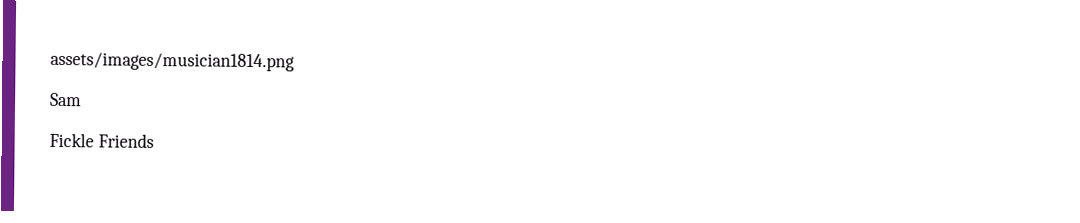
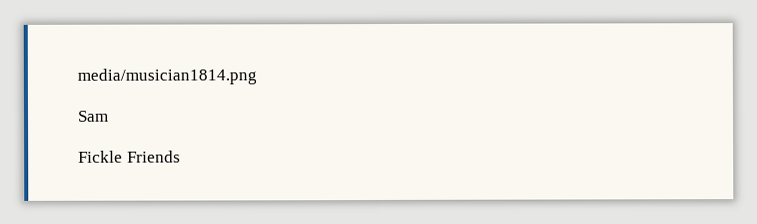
[50,51,295,72] assets/images/musician1814.png -> [77,68,257,85] media/musician1814.png

